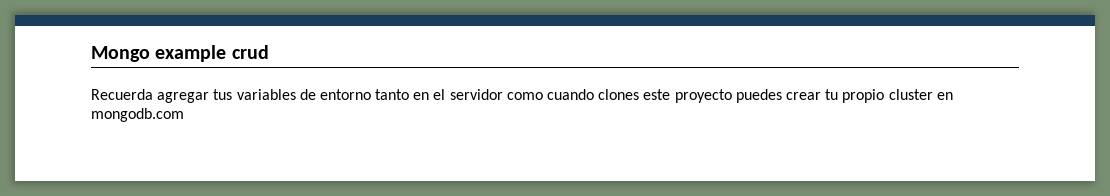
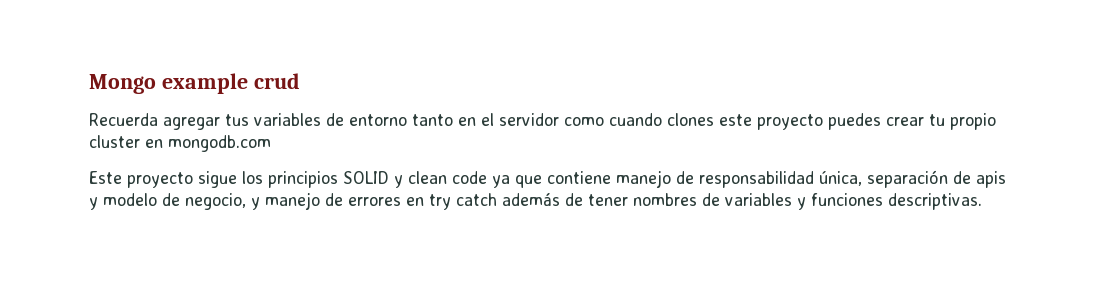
(184, 115) none -> [89,170,1006,188] [89,192,982,210] // Este proyecto sigue los principios SOLID y clean code ya que contiene manejo de responsabilidad única, separación de apis y modelo de negocio, y manejo de errores en try catch además de tener nombres de variables y funciones descriptivas.

